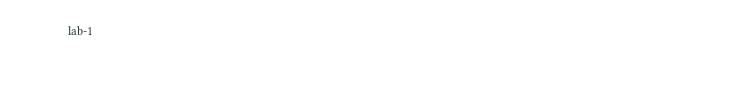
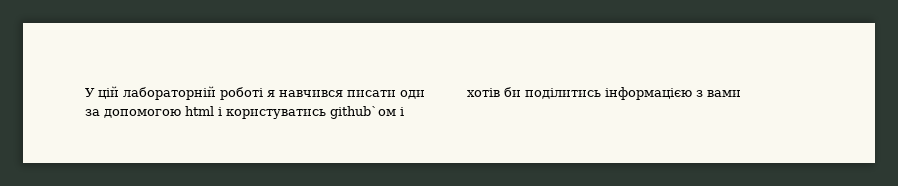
[68,26,93,36] lab-1 -> [85,86,425,100] [85,106,404,119] [467,87,741,100] У цій лабораторній роботі я навчився писати оди за допомогою html і користуватись github`ом і хотів би поділитись інформацією з вами

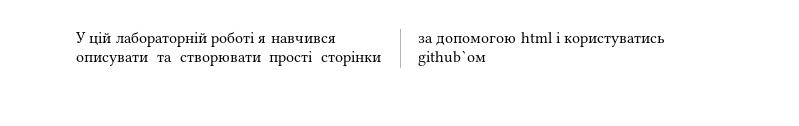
[347,90,425,99] писати оди -> [76,51,381,66] описувати та створювати прості сторінки
[400,107,404,116] [467,87,741,100] і хотів би поділитись інформацією з вами -> (486, 58) none

